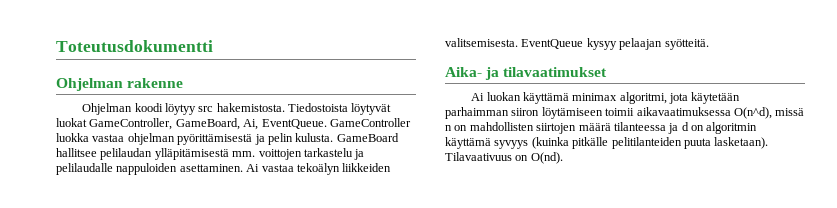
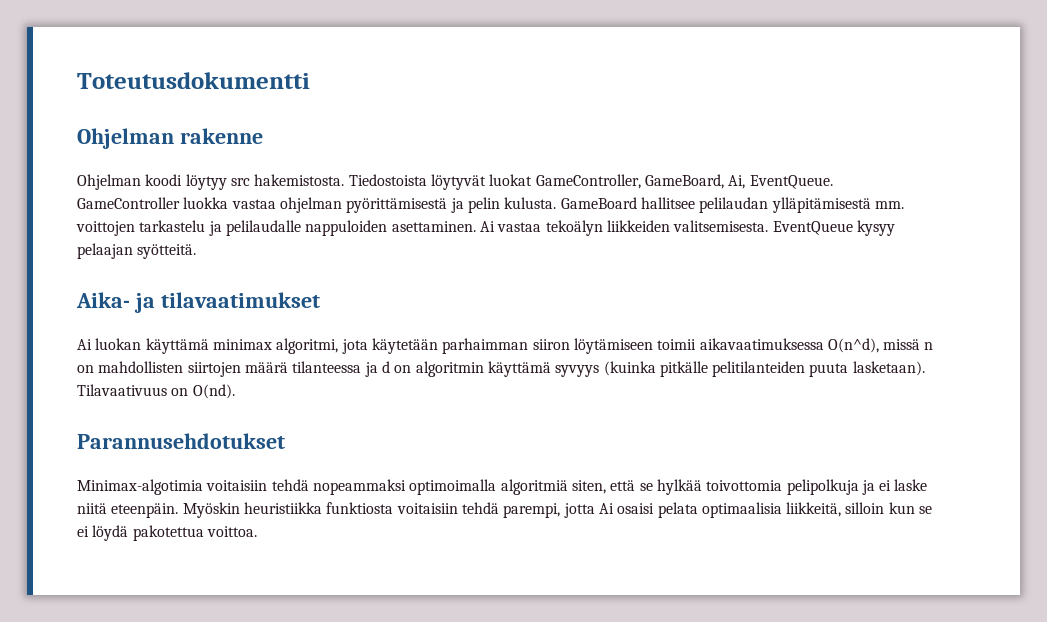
(563, 158) none -> [77,433,285,449] [77,479,928,495] [77,502,933,518] [77,525,257,541] // Parannusehdotukset // Minimax-algotimia voitaisiin tehdä nopeammaksi optimoimalla algoritmiä siten, että se hylkää toivottomia pelipolkuja ja ei laske niitä eteenpäin. Myöskin heuristiikka funktiosta voitaisiin tehdä parempi, jotta Ai osaisi pelata optimaalisia liikkeitä, silloin kun se ei löydä pakotettua voittoa.

